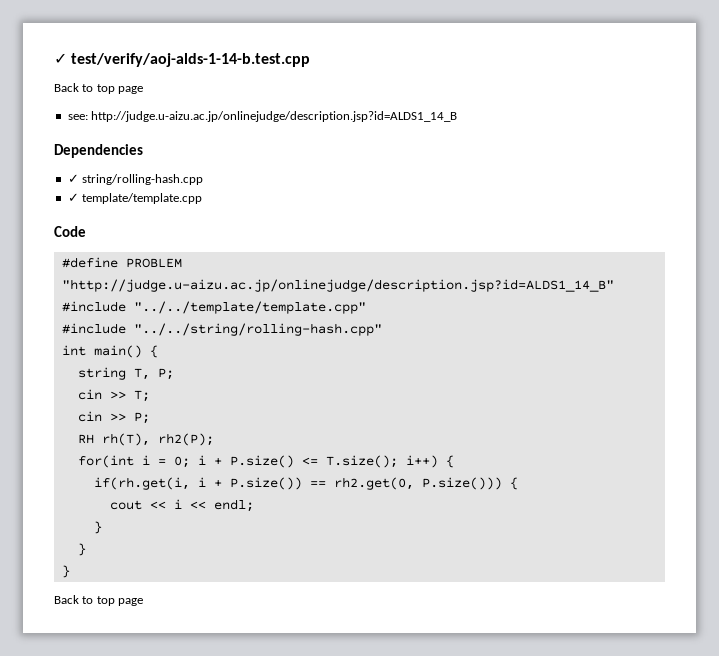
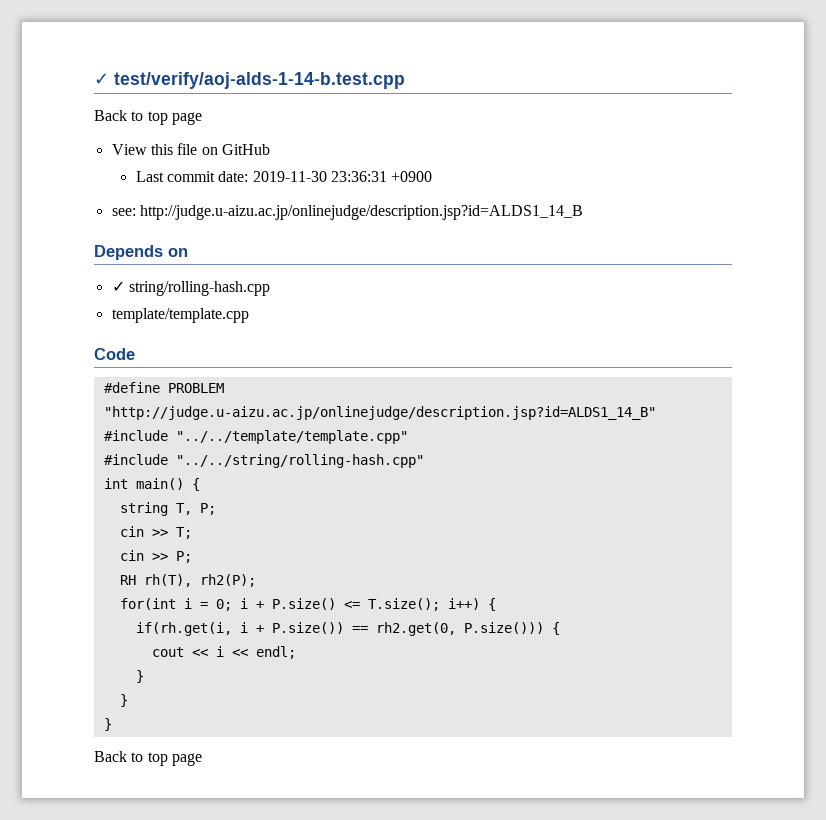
(144, 90) none -> [111,143,270,155] [135,171,433,182] // View this file on GitHub // Last commit date: 2019-11-30 23:36:31 +0900
[54,144,143,158] Dependencies -> [94,245,188,260] Depends on
[67,193,79,202] ✓ -> (270, 288) none

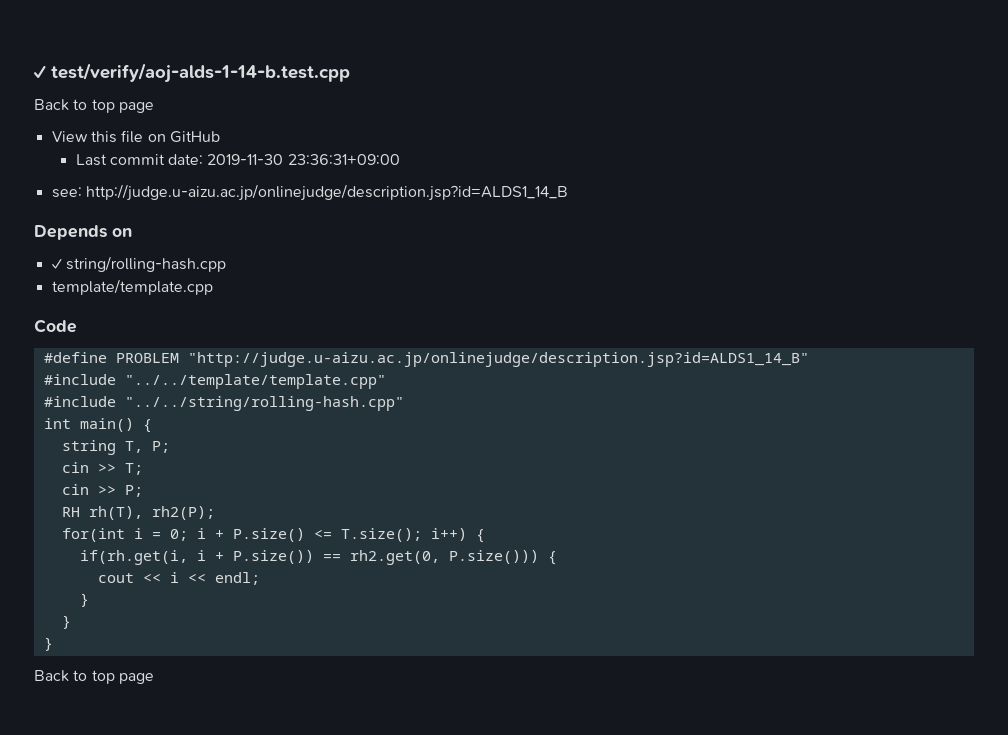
[330,171,433,182] 23:36:31 +0900 -> [287,154,400,165] 23:36:31+09:00

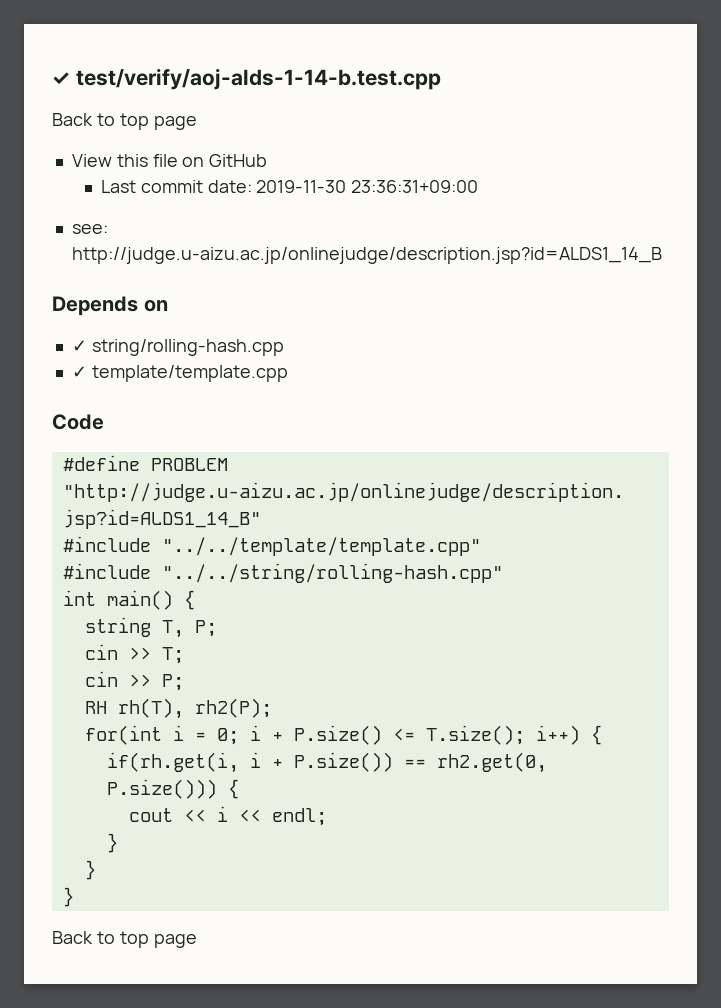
(226, 264) none -> [71,366,87,378] ✓

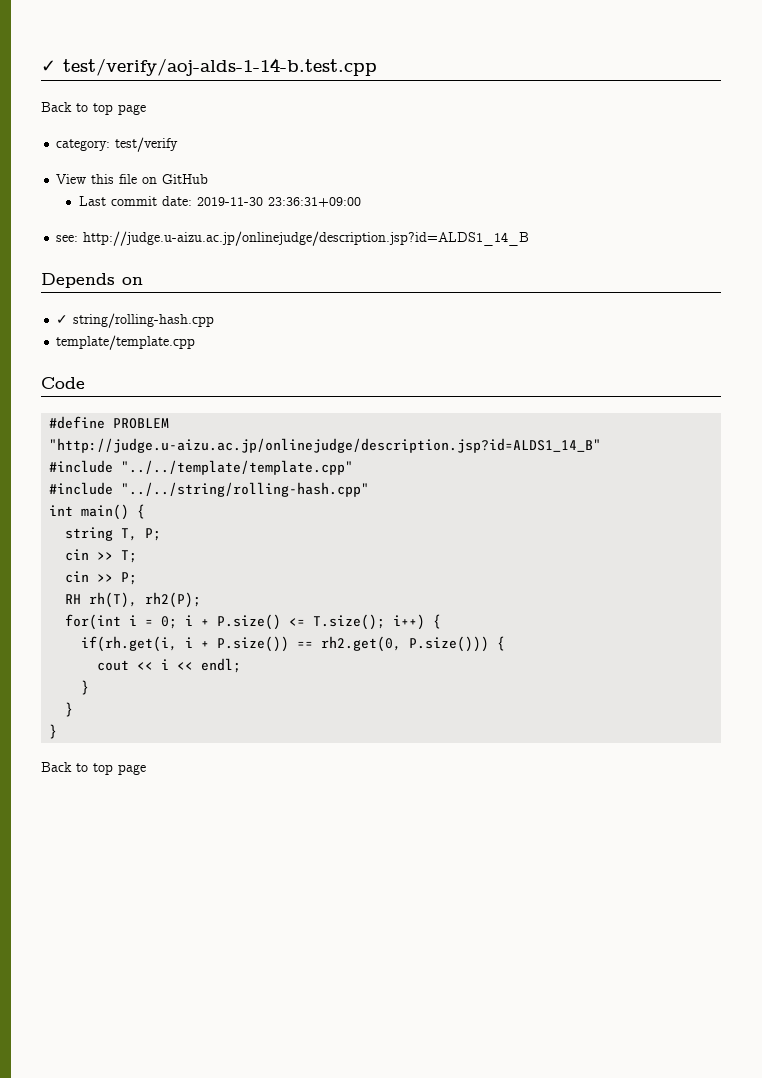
(197, 123) none -> [56,137,179,152] // category: test/verify
[71,366,87,378] ✓ -> (215, 320) none

